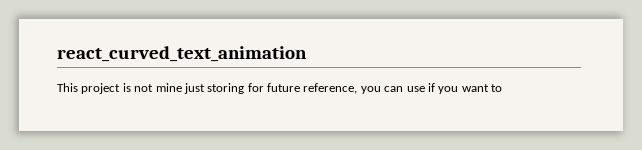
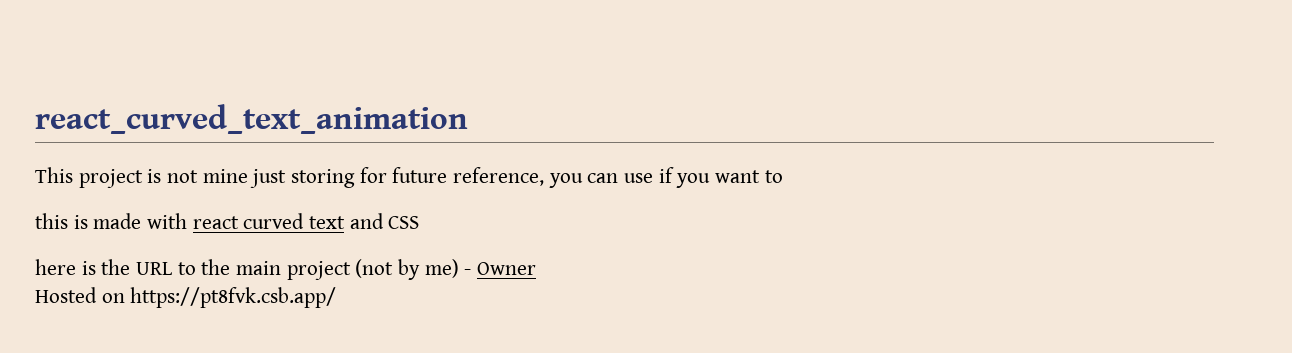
(502, 88) none -> [35,213,420,229] [35,259,537,280] [35,287,337,308] // this is made with react curved text and CSS // here is the URL to the main project (not by me) - Owner // Hosted on https://pt8fvk.csb.app/

